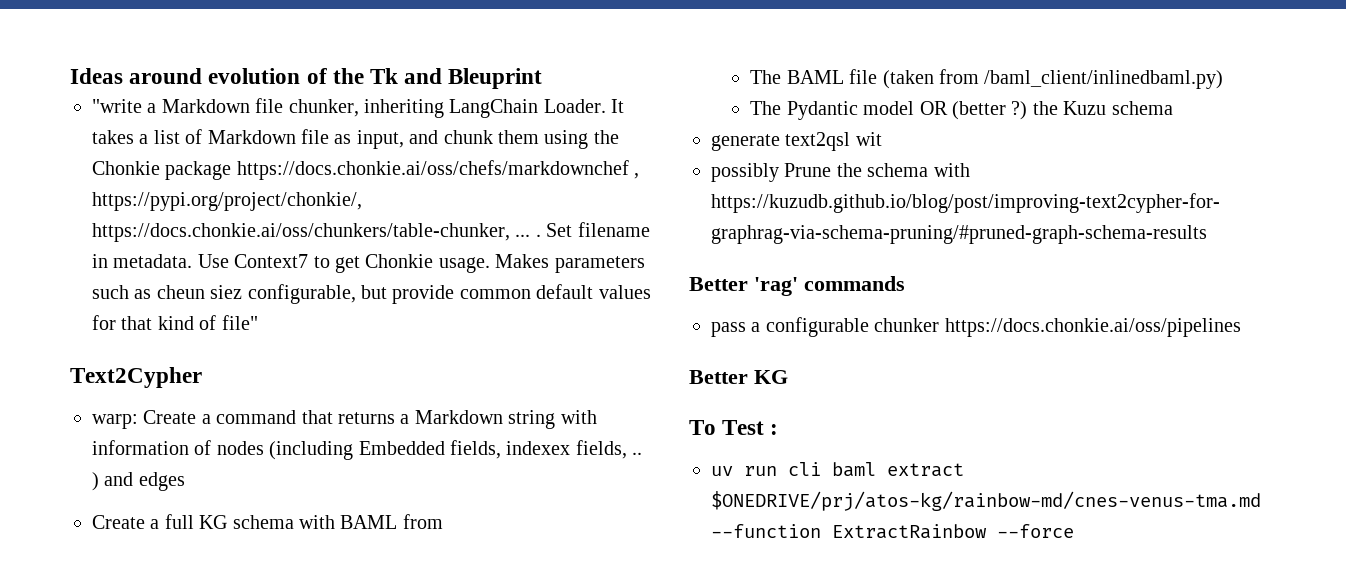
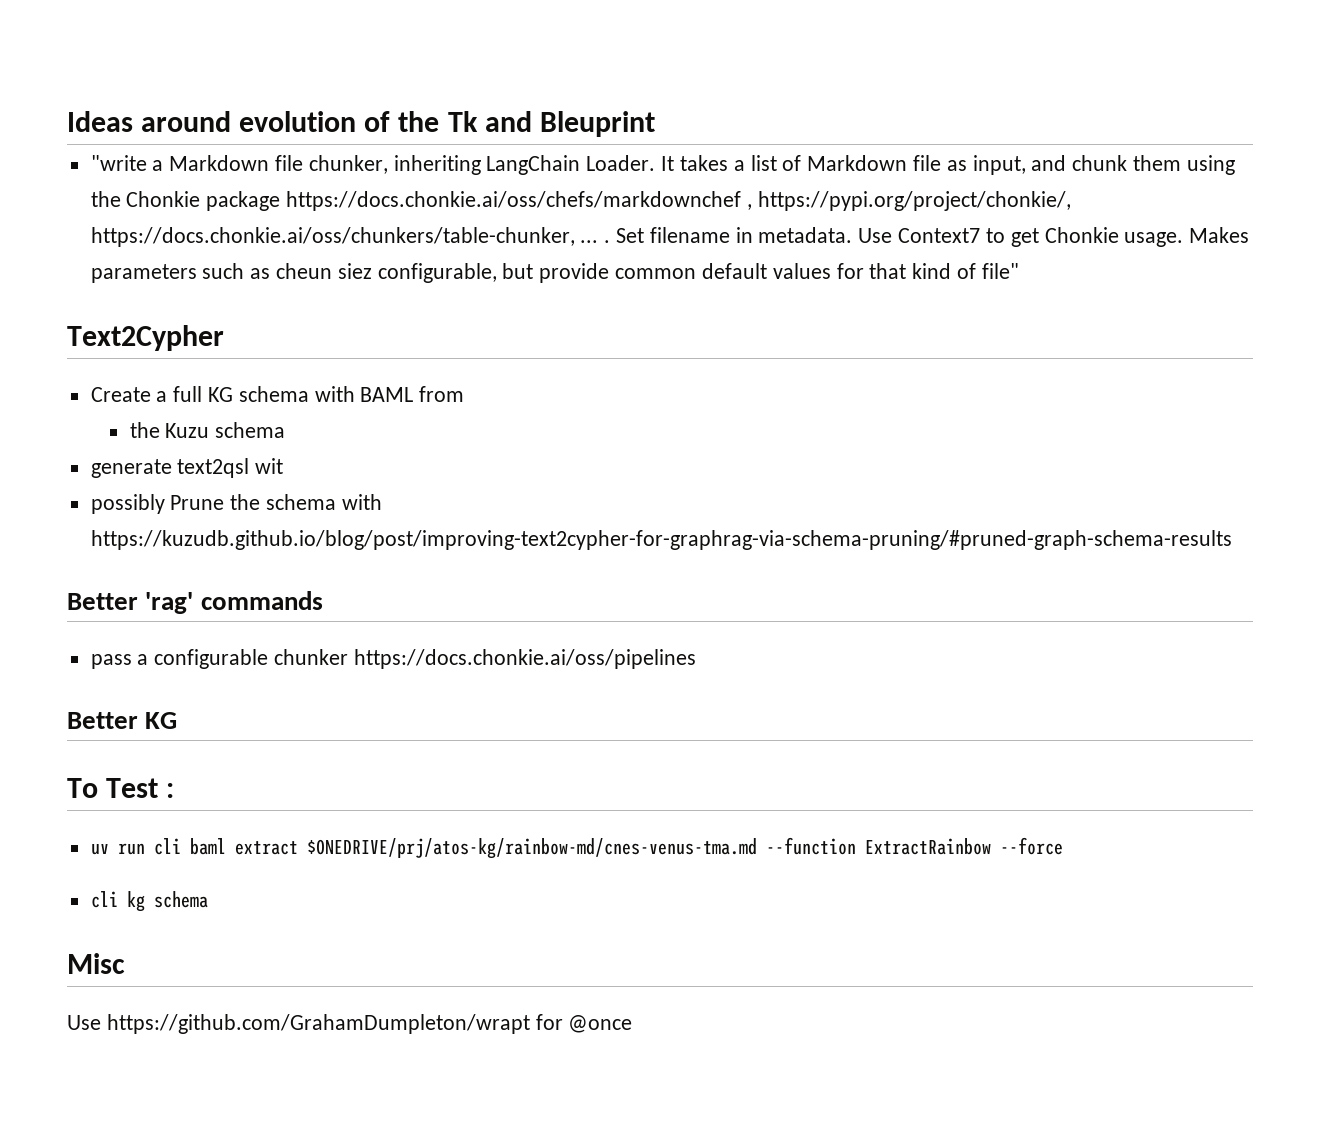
[92,410,597,429] [92,440,643,460] [92,472,185,491] // warp: Create a command that returns a Markdown string with information of nodes (including Embedded fields, indexex fields, .. ) and edges -> (224, 338) none
[750,69,1224,89] [750,101,1028,120] The BAML file (taken from /baml_client/inlinedbaml.py) // The Pydantic model OR (better ?) -> (465, 394) none
(1074, 531) none -> [90,891,208,912] [67,953,125,974] [67,1014,633,1034] // cli kg schema // Misc // Use https://github.com/GrahamDumpleton/wrapt for @once

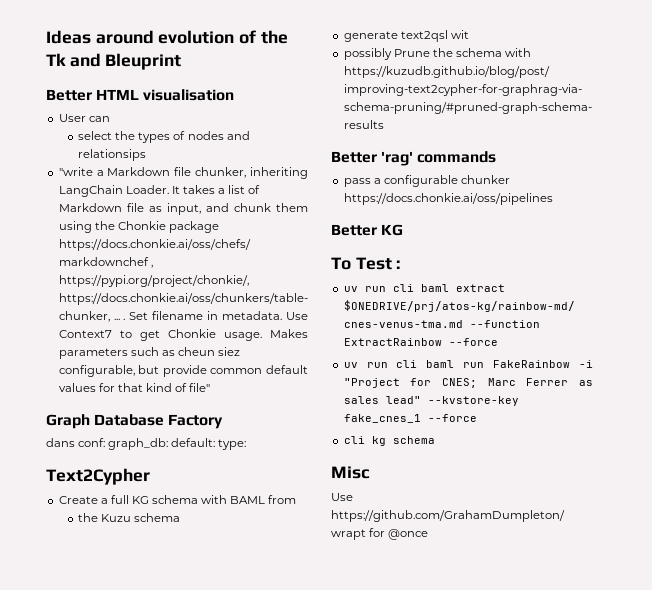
(655, 124) none -> [46,89,235,101] [58,114,110,122] [78,131,250,143] [78,149,147,161] // Better HTML visualisation // User can // select the types of nodes and relationsips
(1019, 271) none -> [46,414,224,429] [46,438,247,450] // Graph Database Factory // dans conf: graph_db: default: type:
(1063, 846) none -> [343,360,593,368] [343,378,593,388] [343,396,519,406] [343,414,477,423] // uv run cli baml run FakeRainbow -i "Project for CNES; Marc Ferrer as sales lead" --kvstore-key fake_cnes_1 --force

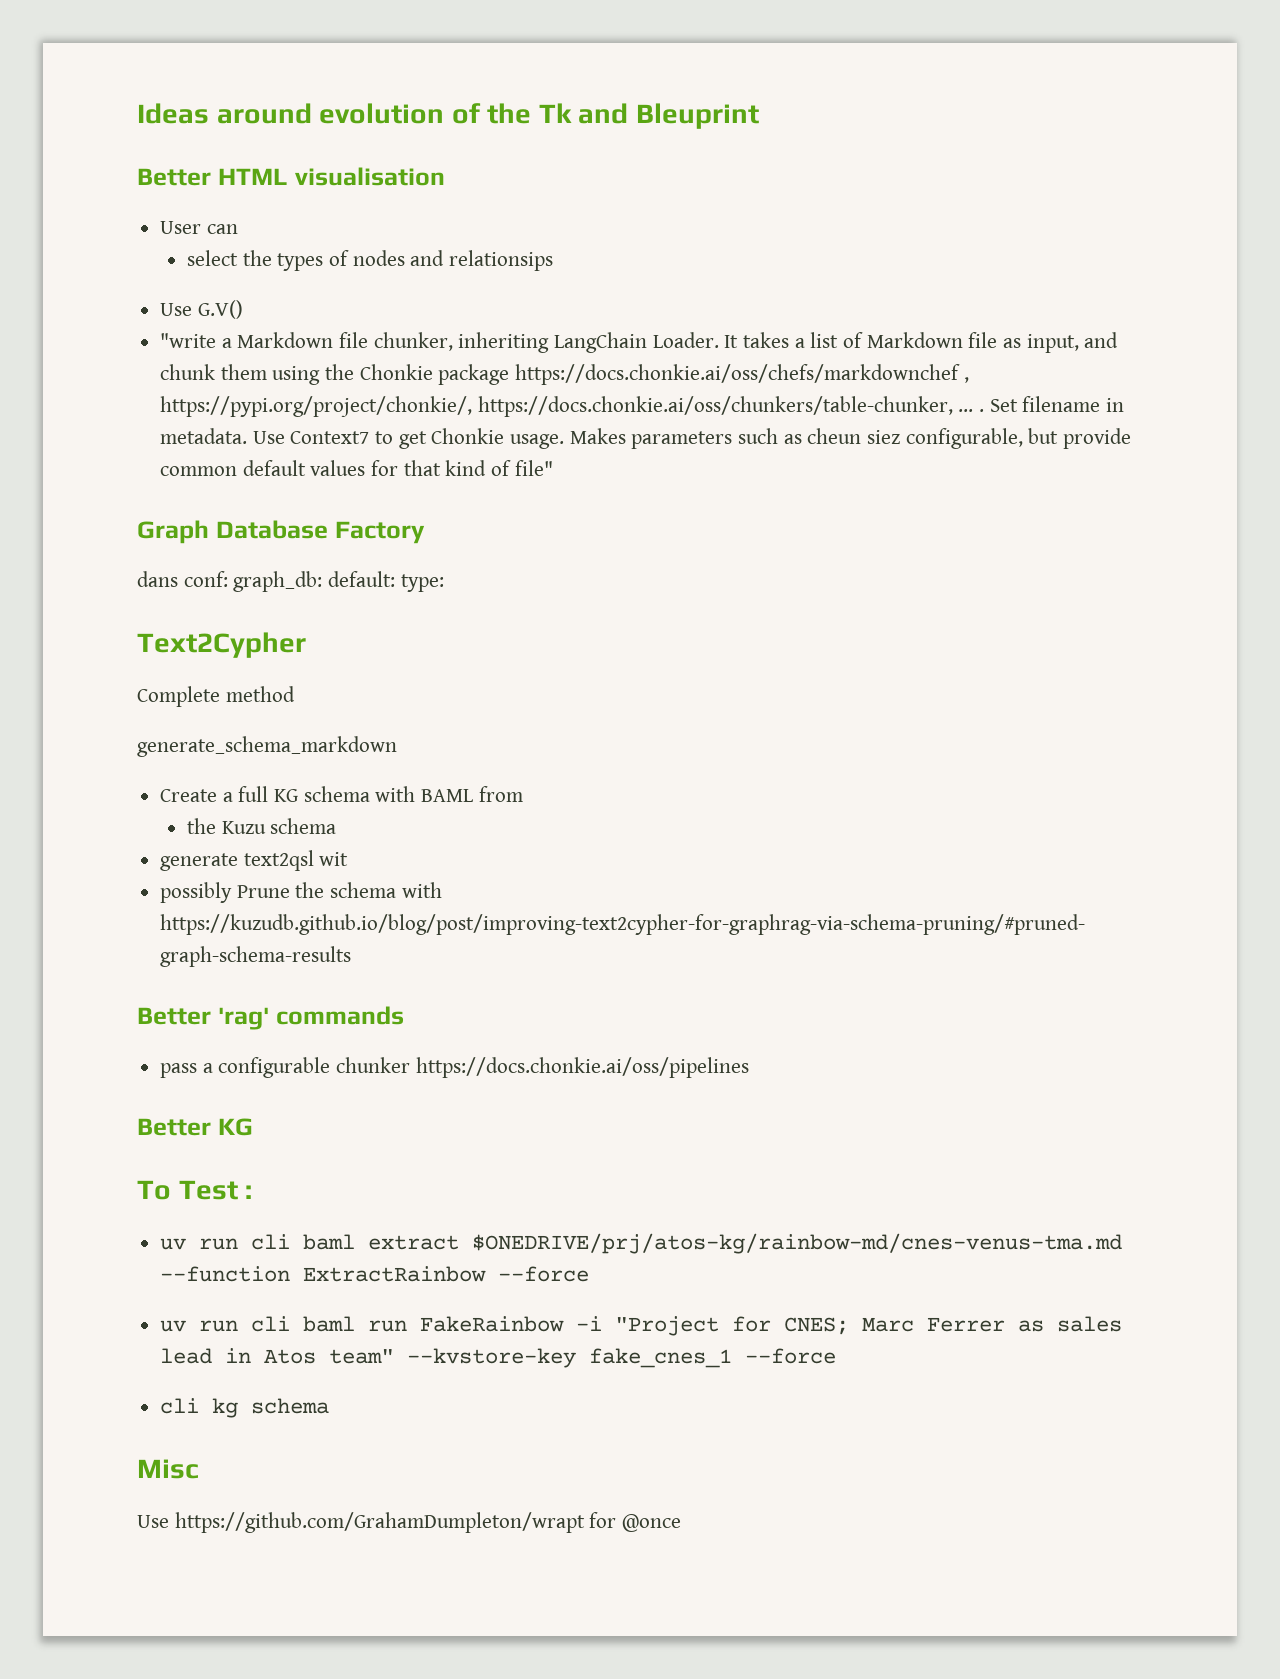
(147, 155) none -> [160,300,243,319] // Use G.V()
(150, 476) none -> [137,686,295,707] [137,736,397,757] // Complete method // generate_schema_markdown
[385,396,421,404] lead" -> [160,1348,395,1364] lead in Atos team"

